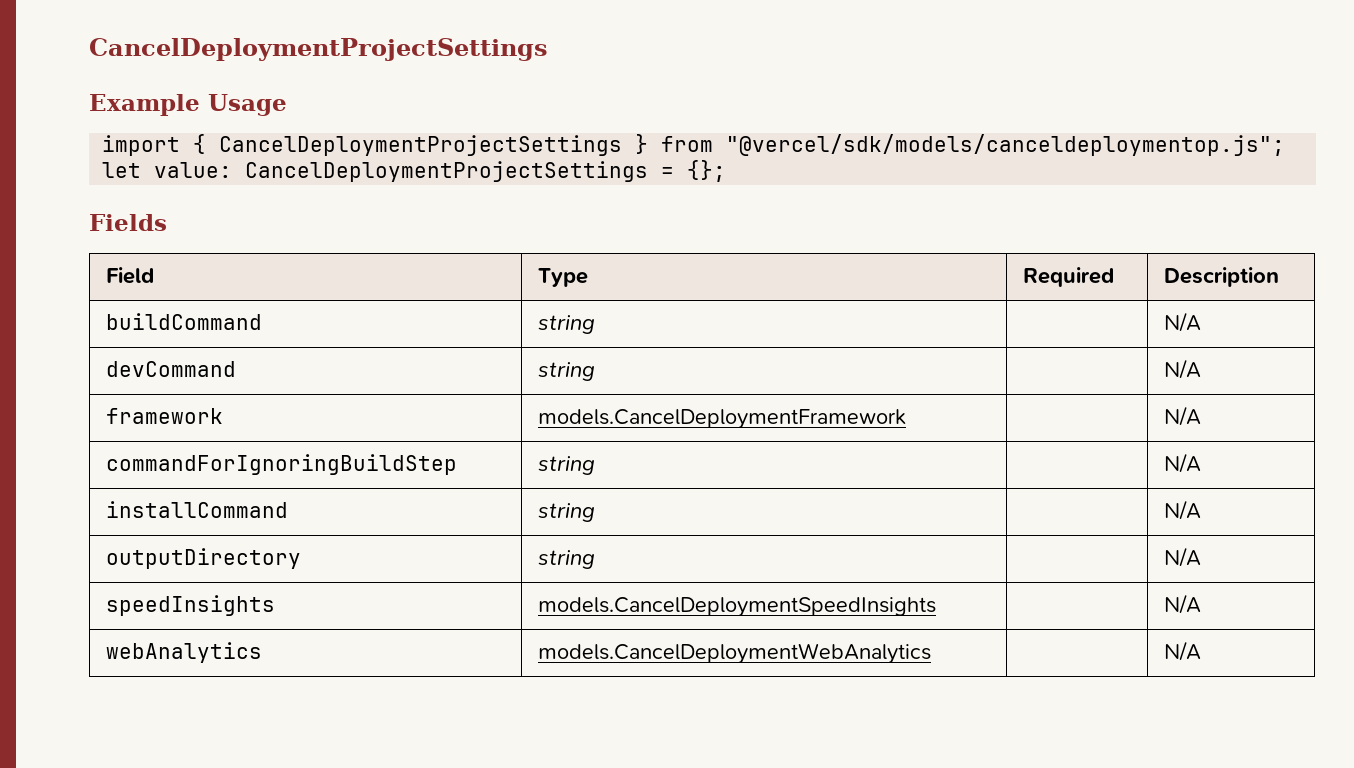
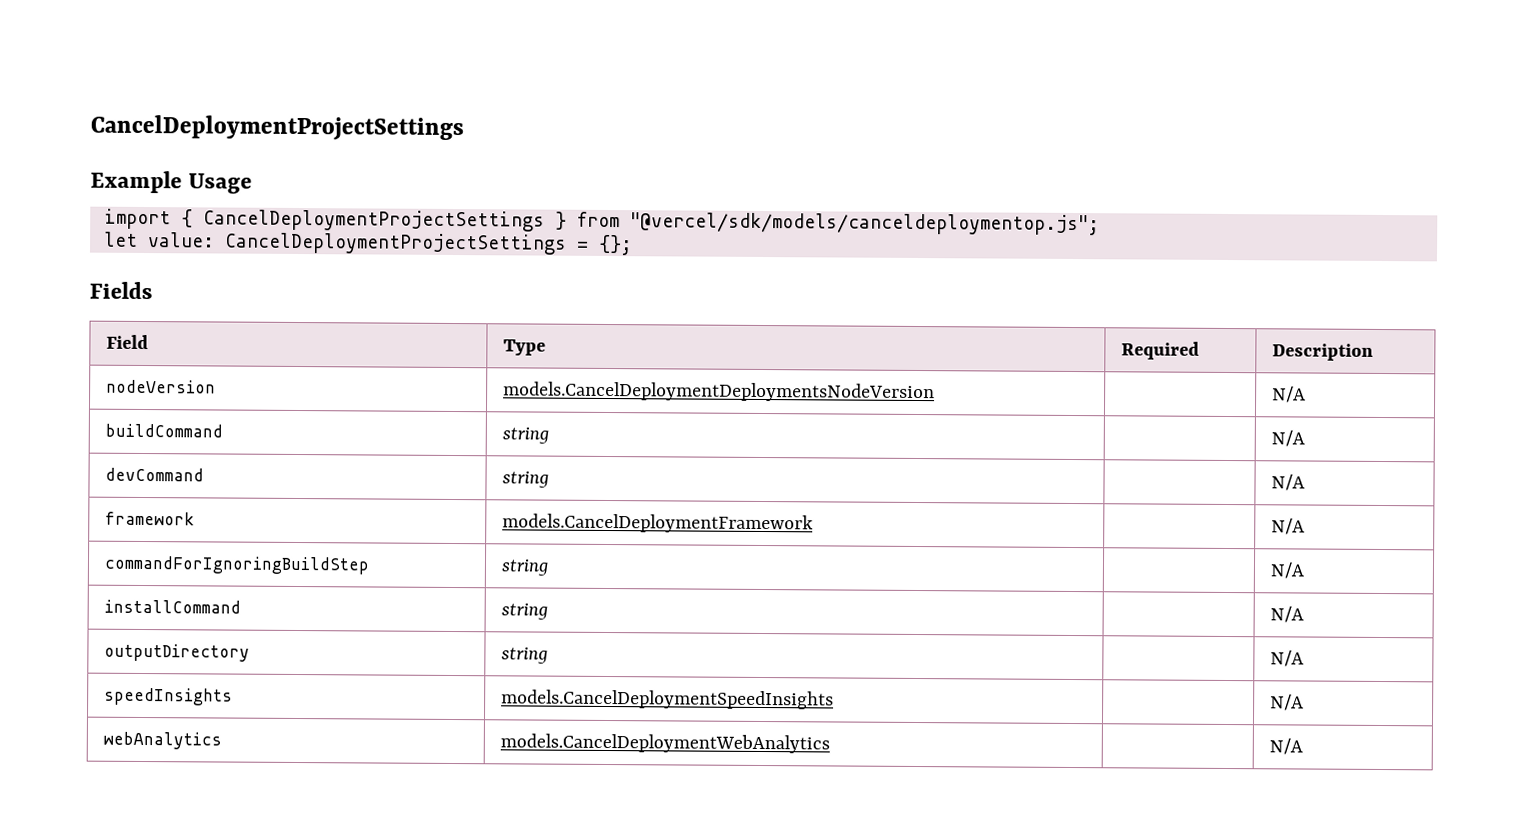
(1279, 277) none -> [106,379,217,394] [503,381,936,403] [1272,386,1307,403] // nodeVersion | models.CancelDeploymentDeploymentsNodeVersion | | N/A

